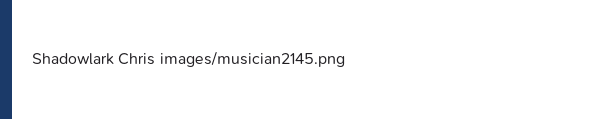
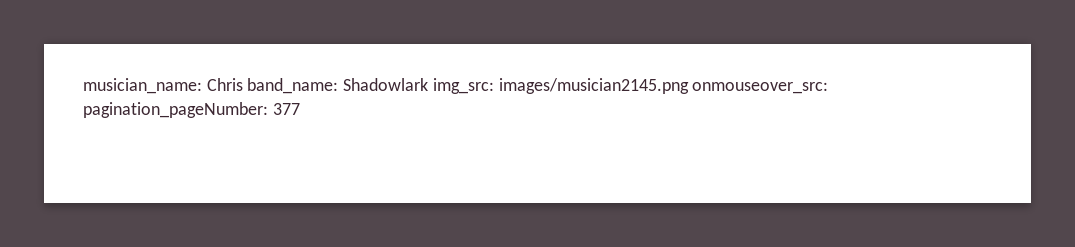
[32,51,345,67] Shadowlark Chris images/musician2145.png -> [83,78,829,94] [83,102,300,118] musician_name: Chris band_name: Shadowlark img_src: images/musician2145.png onmouseover_src: pagination_pageNumber: 377

